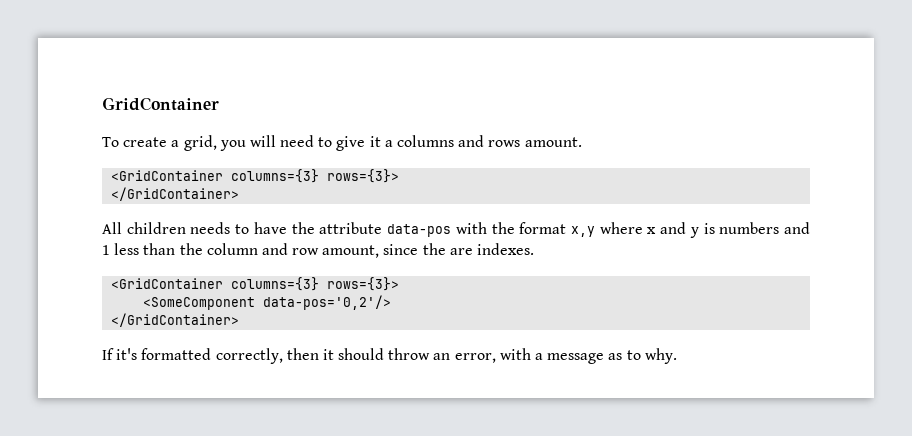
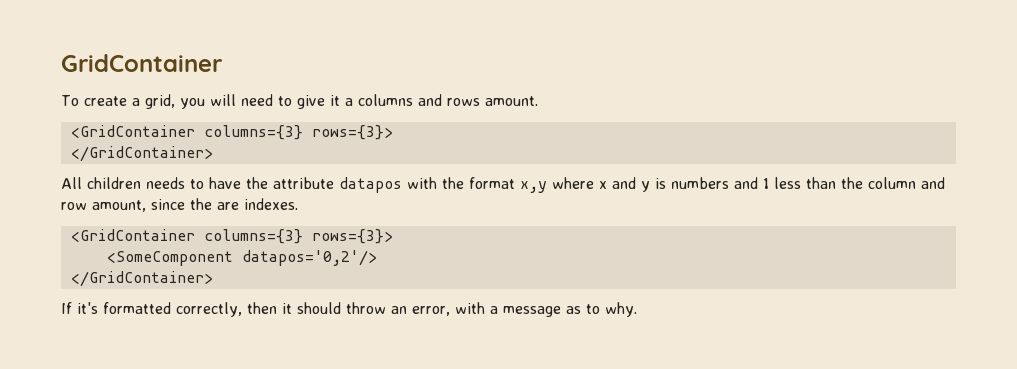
[387,224,452,237] data-pos -> [339,177,402,193] datapos
[263,295,392,310] data-pos='0,2'/> -> [241,250,377,266] datapos='0,2'/>

